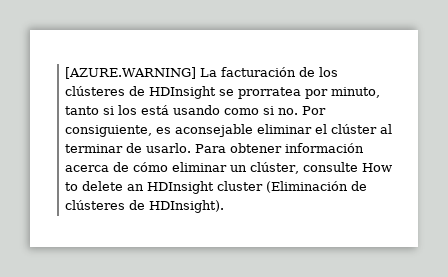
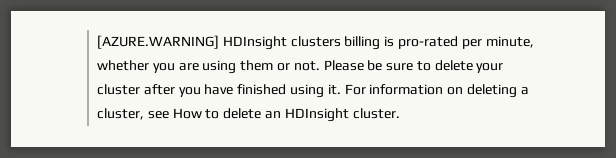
[200,67,339,77] [65,86,381,99] [65,105,327,115] [65,124,393,137] [65,143,365,153] [65,162,359,174] La facturación de los clústeres de HDInsight se prorratea por minuto, tanto si los está usando como si no. Por consiguiente, es aconsejable eliminar el clúster al terminar de usarlo. Para obtener información acerca de cómo eliminar un clúster, consulte -> [222,36,534,50] [97,60,504,74] [97,84,529,98] [97,108,169,120] HDInsight clusters billing is pro-rated per minute, whether you are using them or not. Please be sure to delete your cluster after you have finished using it. For information on deleting a cluster, see
[217,181,368,193] [65,200,225,213] cluster (Eliminación de clústeres de HDInsight). -> [352,108,400,119] cluster.

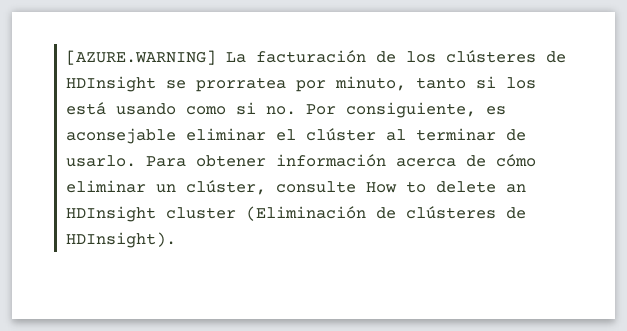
[222,36,534,50] [97,60,504,74] [97,84,529,98] [97,108,169,120] HDInsight clusters billing is pro-rated per minute, whether you are using them or not. Please be sure to delete your cluster after you have finished using it. For information on deleting a cluster, see -> [225,50,566,63] [65,76,536,92] [65,102,506,118] [65,128,526,144] [65,154,536,167] [65,180,356,195] La facturación de los clústeres de HDInsight se prorratea por minuto, tanto si los está usando como si no. Por consiguiente, es aconsejable eliminar el clúster al terminar de usarlo. Para obtener información acerca de cómo eliminar un clúster, consulte
[352,108,400,119] cluster. -> [165,206,526,221] [65,232,176,248] cluster (Eliminación de clústeres de HDInsight).

